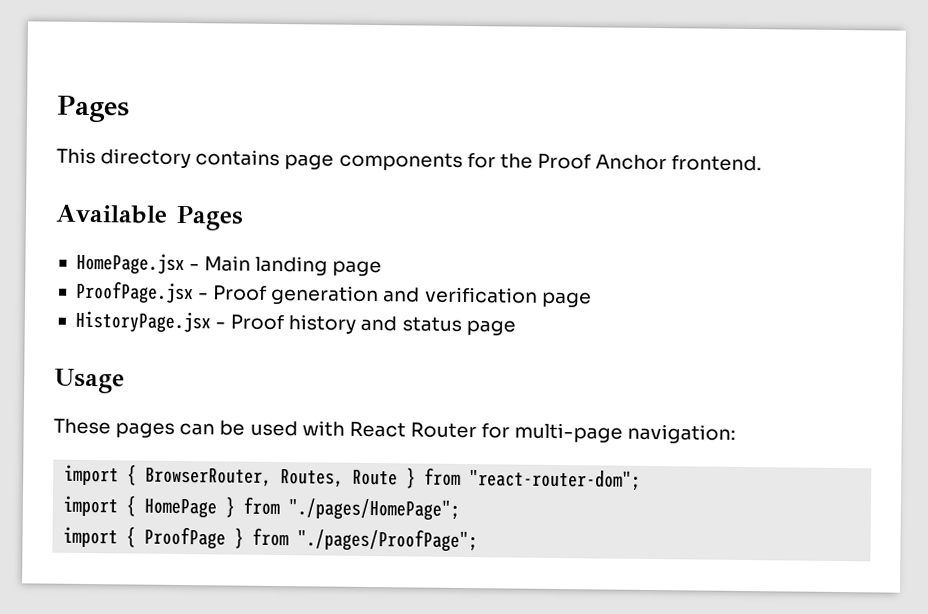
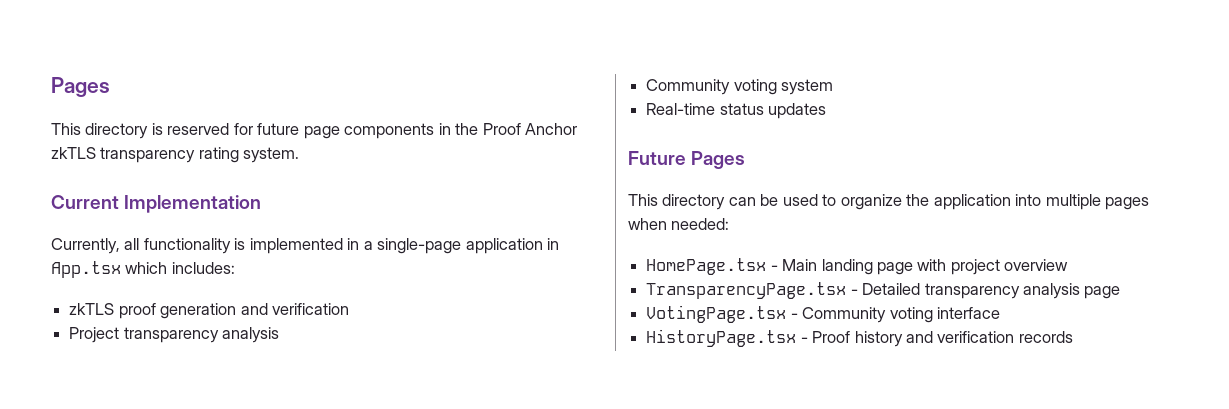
[56,95,130,123] [56,147,281,169] Pages // This directory contains -> [51,77,110,97] [51,123,300,139] Pages // This directory is reserved for future
[466,153,496,169] for -> [438,123,451,135] in
[671,155,763,172] [55,204,244,231] [75,252,383,277] [75,280,592,308] [74,310,516,336] [54,368,125,394] [53,418,737,444] [64,464,642,491] [63,495,461,521] [63,526,479,553] frontend. // Available Pages // HomePage.jsx - Main landing page // ProofPage.jsx - Proof generation and verification page // HistoryPage.jsx - Proof history and status page // Usage // These pages can be used with React Router for multi-page navigation: // import { BrowserRouter, Routes, Route } from "react-router-dom"; // import { HomePage } from "./pages/HomePage"; // import { ProofPage } from "./pages/ProofPage"; -> [51,147,300,163] [51,195,262,213] [51,238,560,254] [51,261,235,278] [69,303,349,319] [69,327,280,343] [646,79,834,95] [646,103,827,119] [628,151,746,169] [628,194,1150,210] [628,218,730,230] [646,258,1069,275] [646,282,1121,299] [646,305,1000,323] [646,329,1073,347] zkTLS transparency rating system. // Current Implementation // Currently, all functionality is implemented in a single-page application in App.tsx which includes: // zkTLS proof generation and verification // Project transparency analysis // Community voting system // Real-time status updates // Future Pages // This directory can be used to organize the application into multiple pages when needed: // HomePage.tsx - Main landing page with project overview // TransparencyPage.tsx - Detailed transparency analysis page // VotingPage.tsx - Community voting interface // HistoryPage.tsx - Proof history and verification records

